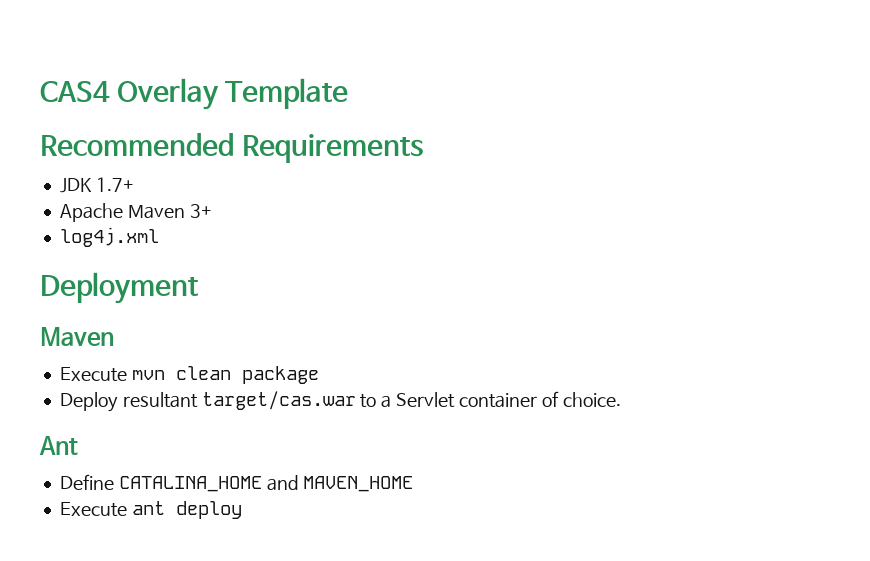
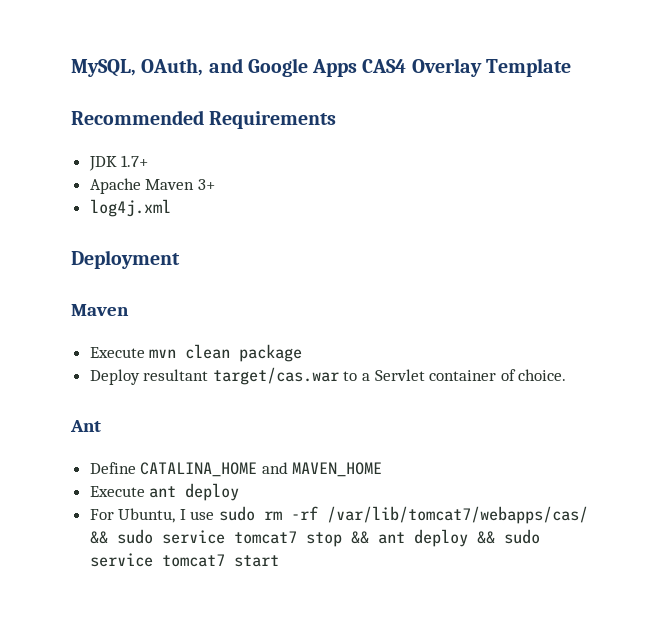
(40, 91) none -> [71,58,358,77] MySQL, OAuth, and Google Apps
(242, 510) none -> [89,506,589,524] [89,529,540,547] [89,553,279,567] // For Ubuntu, I use sudo rm -rf /var/lib/tomcat7/webapps/cas/ && sudo service tomcat7 stop && ant deploy && sudo service tomcat7 start

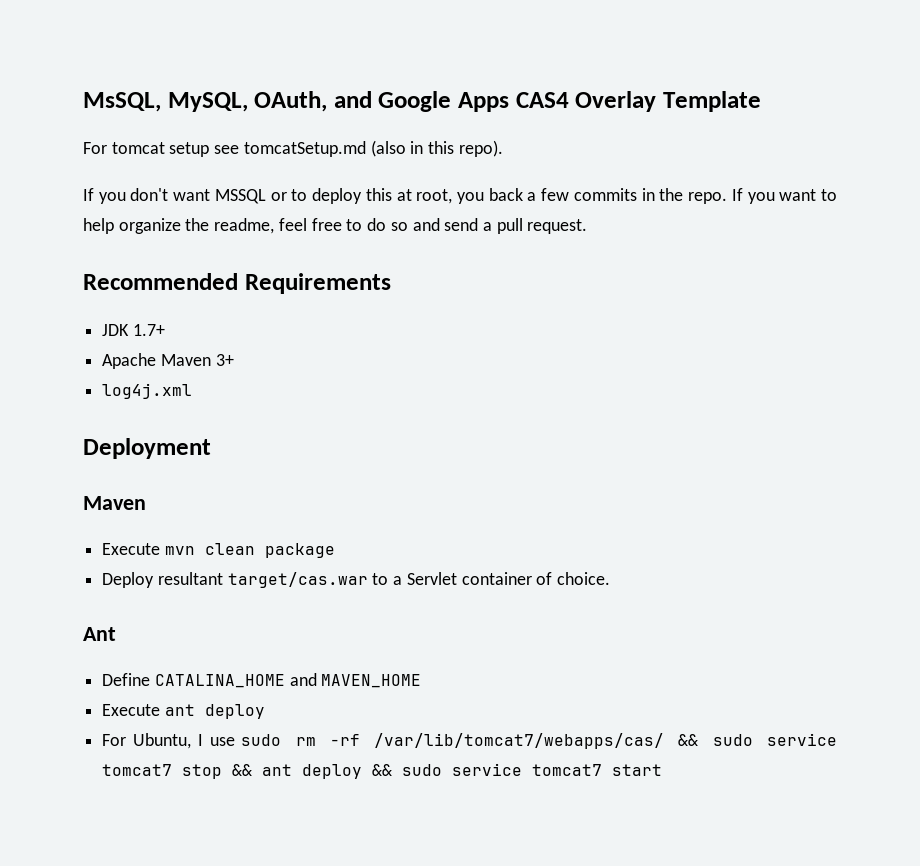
(71, 68) none -> [83,92,161,112] MsSQL,
(571, 67) none -> [83,140,503,157] [83,188,838,204] [83,218,588,234] // For tomcat setup see tomcatSetup.md (also in this repo). // If you don't want MSSQL or to deploy this at root, you back a few commits in the repo. If you want to help organize the readme, feel free to do so and send a pull request.

